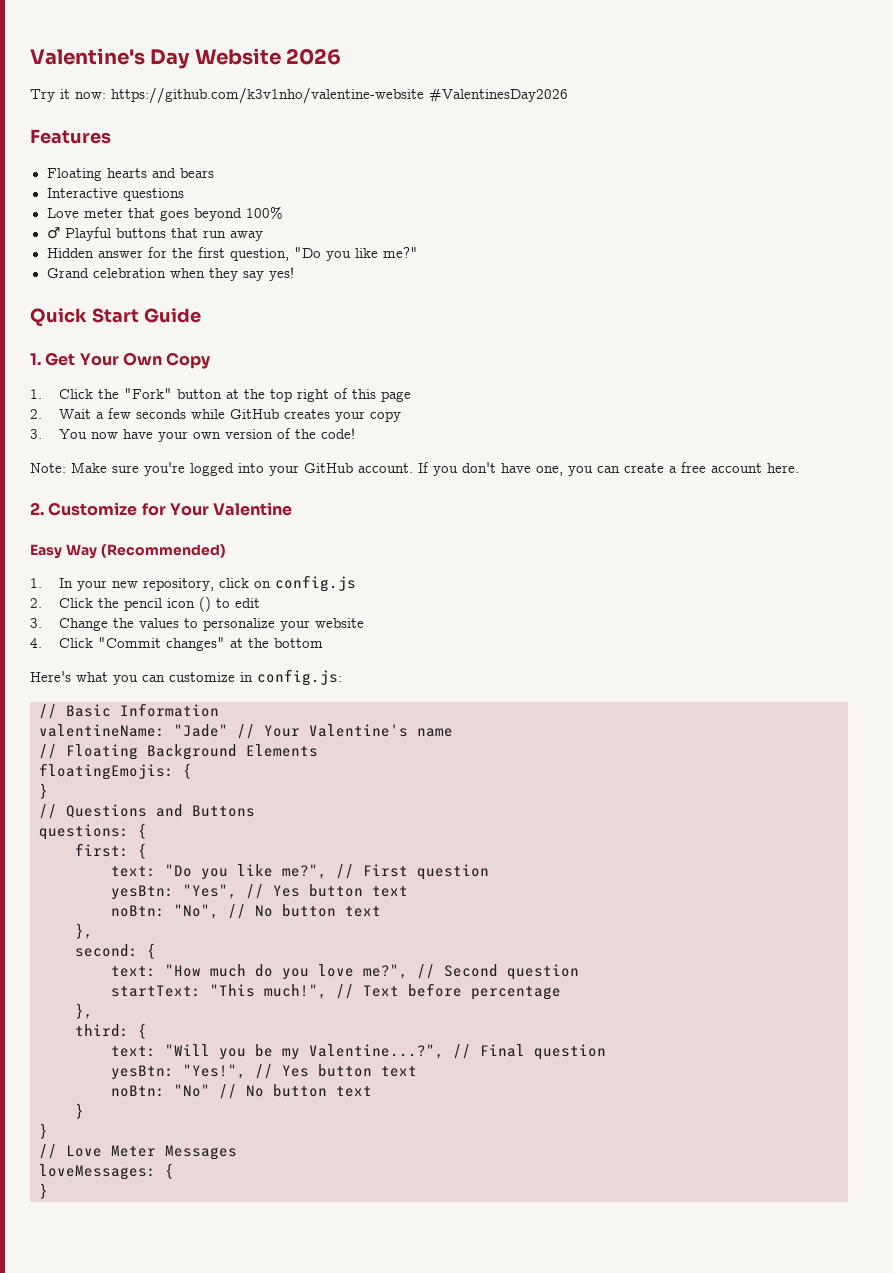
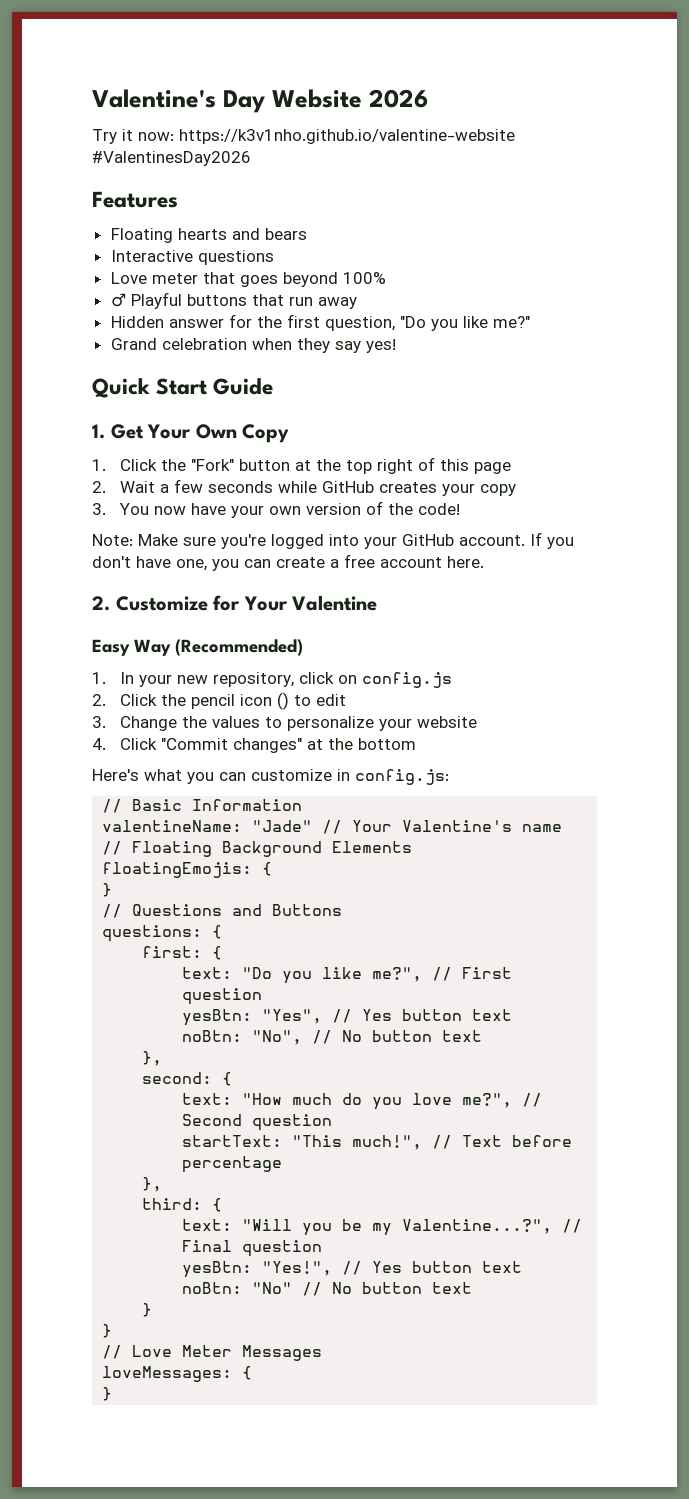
[111,87,424,104] https://github.com/k3v1nho/valentine-website -> [179,129,515,144] https://k3v1nho.github.io/valentine-website

